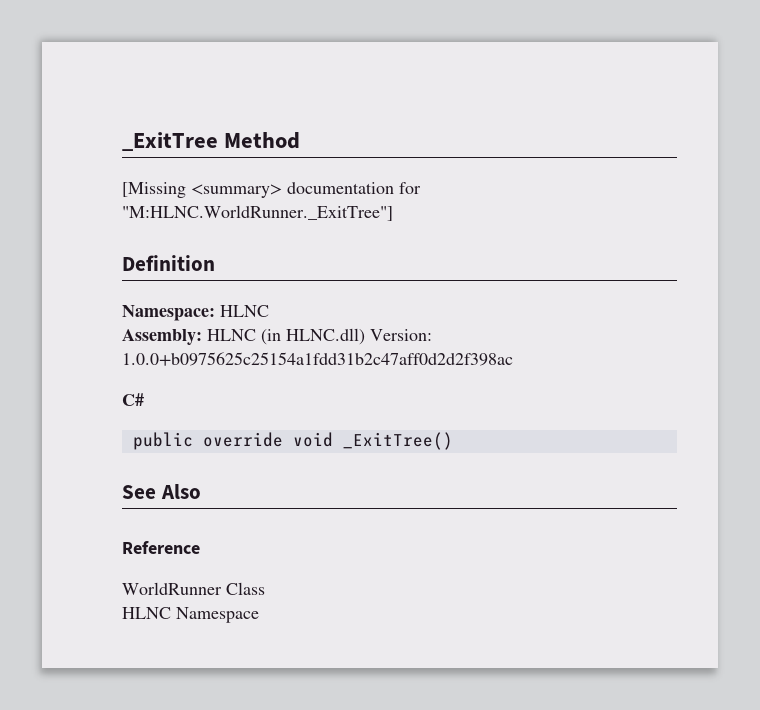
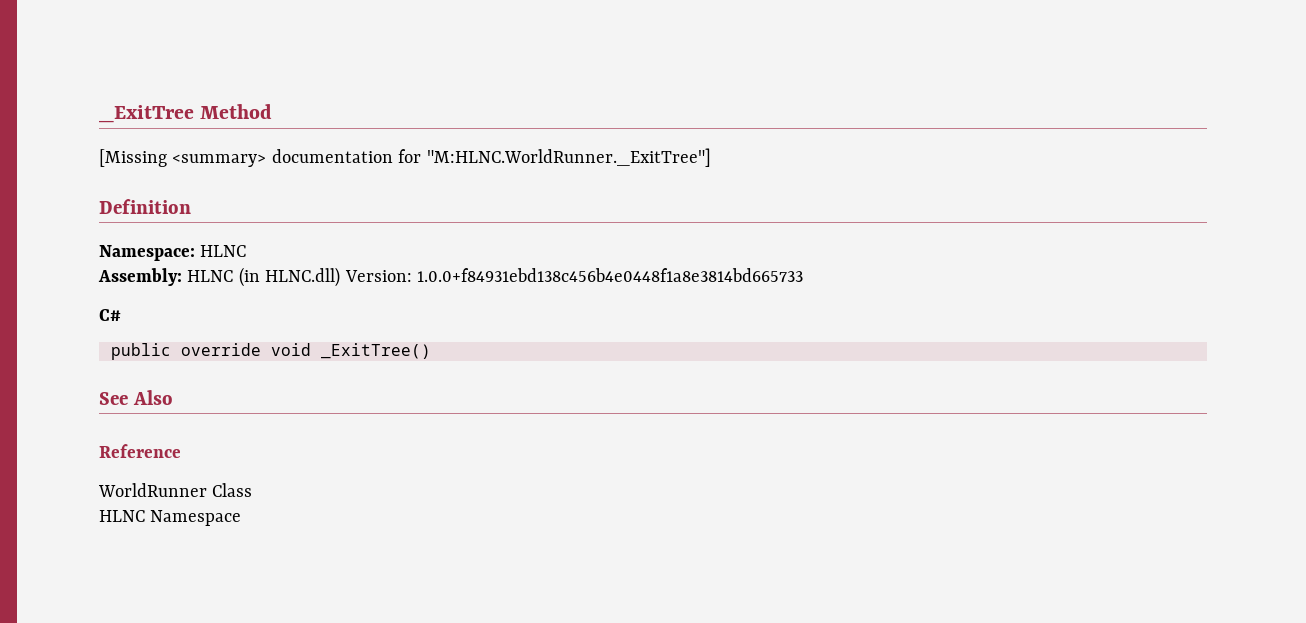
[122,352,513,366] 1.0.0+b0975625c25154a1fdd31b2c47aff0d2d2f398ac -> [417,268,803,282] 1.0.0+f84931ebd138c456b4e0448f1a8e3814bd665733

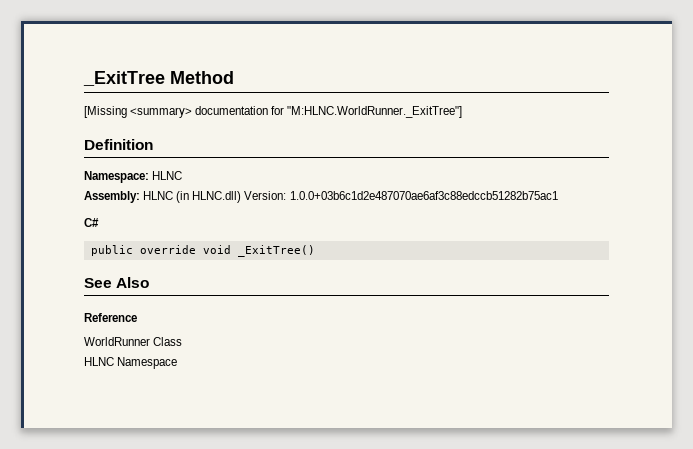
[417,268,803,282] 1.0.0+f84931ebd138c456b4e0448f1a8e3814bd665733 -> [289,191,558,200] 1.0.0+03b6c1d2e487070ae6af3c88edccb51282b75ac1

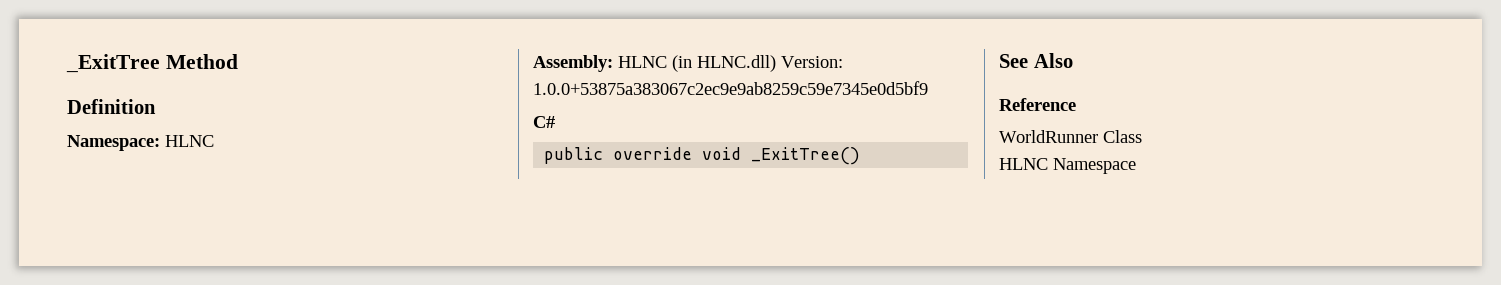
[84,106,463,118] // [Missing <summary> documentation for "M:HLNC.WorldRunner._ExitTree"] -> (238, 61) none
[289,191,558,200] 1.0.0+03b6c1d2e487070ae6af3c88edccb51282b75ac1 -> [533,81,928,95] 1.0.0+53875a383067c2ec9e9ab8259c59e7345e0d5bf9

